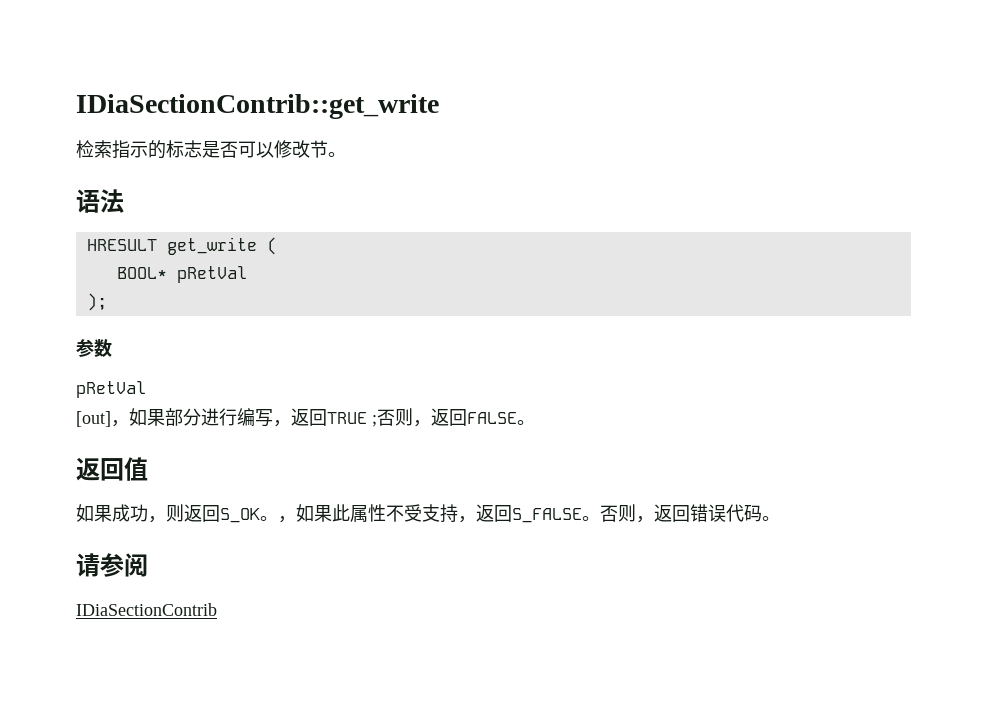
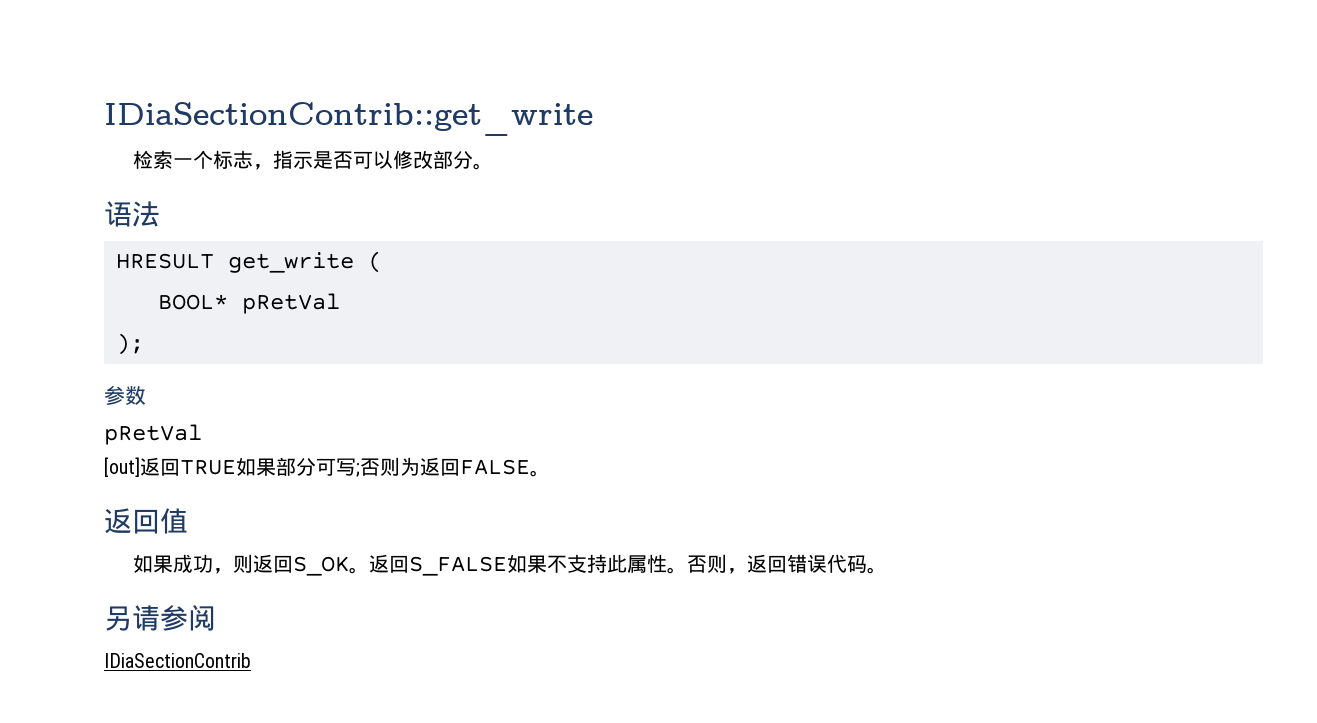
[112,140,202,159] 指示的标志 -> [172,150,313,170] 一个标志，指示
[310,140,328,158] 节 -> [432,150,473,169] 部分
[111,408,367,427] ，如果部分进行编写，返回TRUE -> [140,457,356,476] 返回TRUE如果部分可写
[413,420,431,427] ， -> [400,457,420,476] 为
[278,504,582,523] ，如果此属性不受支持，返回S_FALSE -> [368,554,667,576] 返回S_FALSE如果不支持此属性
(780, 518) none -> [104,606,132,631] 另

